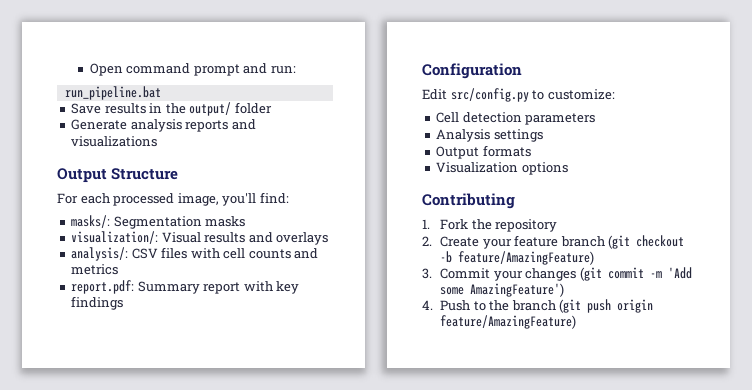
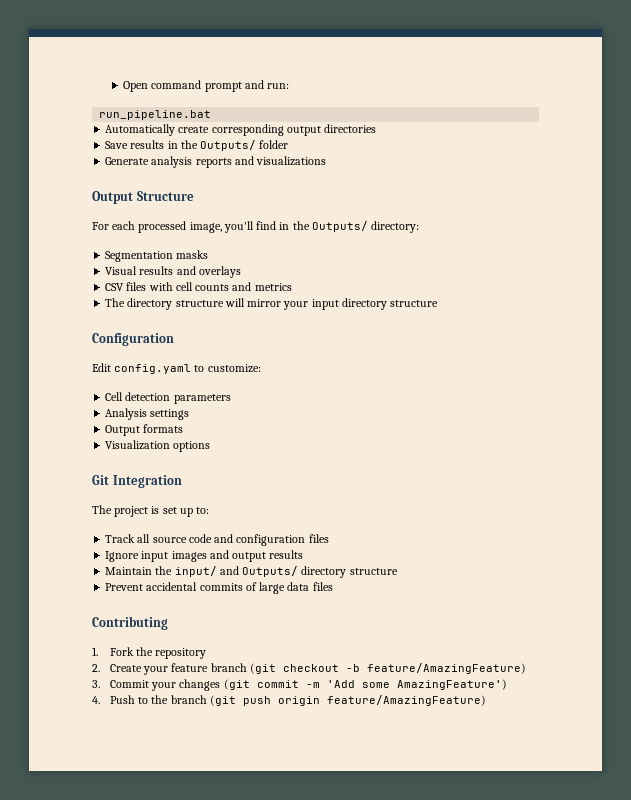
(161, 93) none -> [105,124,377,136] // Automatically create corresponding output directories
[189,102,232,116] output/ -> [200,140,257,151] Outputs/
[259,192,289,204] [71,215,111,228] find: // masks/: -> [256,221,420,233] find in the Outputs/ directory: //
[71,231,159,244] visualization/: -> (209, 254) none
[71,247,129,261] analysis/: -> (241, 272) none
[71,280,300,294] [71,296,124,310] report.pdf: Summary report with key findings -> [105,298,439,310] The directory structure will mirror your input directory structure
[450,88,529,102] src/config.py -> [114,364,192,374] config.yaml
(568, 168) none -> [92,475,182,488] [92,505,210,517] [105,534,329,546] [105,550,304,562] [105,566,398,578] [105,582,333,594] // Git Integration // The project is set up to: // Track all source code and configuration files // Ignore input images and output results // Maintain the input/ and Outputs/ directory structure // Prevent accidental commits of large data files

